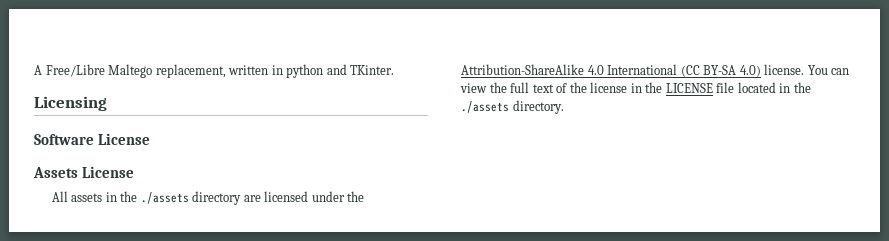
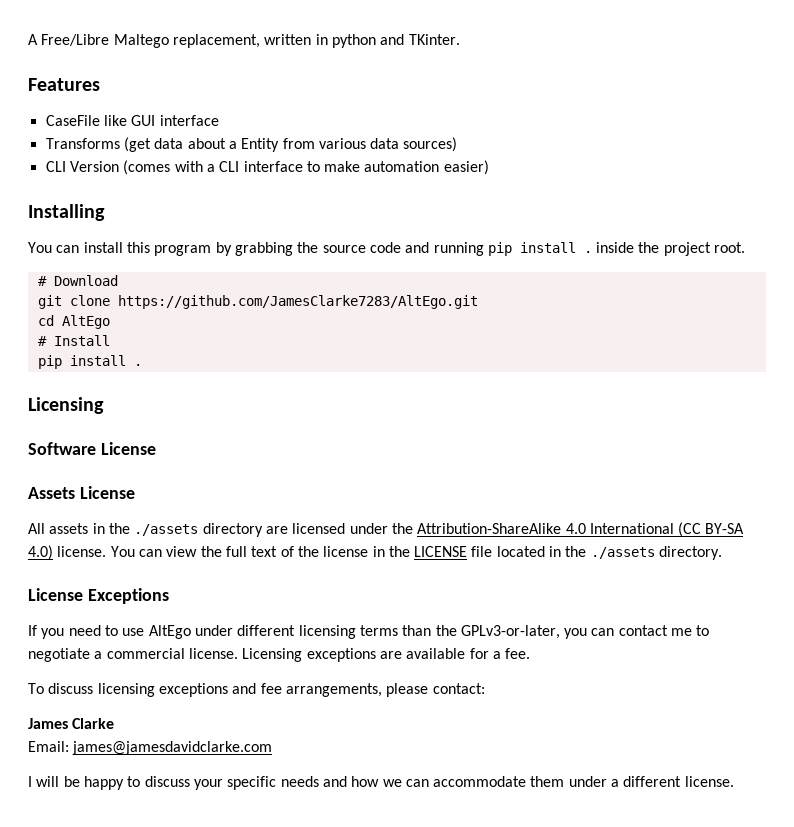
(395, 70) none -> [28,78,100,91] [45,115,219,126] [45,137,458,152] [45,160,489,175] [28,204,105,221] [28,242,746,256] [37,275,118,286] [37,295,478,309] [37,315,110,329] [37,335,110,346] [37,355,142,369] // Features // CaseFile like GUI interface // Transforms (get data about a Entity from various data sources) // CLI Version (comes with a CLI interface to make automation easier) // Installing // You can install this program by grabbing the source code and running pip install . inside the project root. // # Download // git clone https://github.com/JamesClarke7283/AltEgo.git // cd AltEgo // # Install // pip install .
(564, 107) none -> [28,588,169,604] [28,625,710,639] [28,648,531,662] [28,683,485,697] [28,718,115,729] [28,741,273,755] [28,776,734,790] // License Exceptions // If you need to use AltEgo under different licensing terms than the GPLv3-or-later, you can contact me to negotiate a commercial license. Licensing exceptions are available for a fee. // To discuss licensing exceptions and fee arrangements, please contact: // James Clarke // Email: james@jamesdavidclarke.com // I will be happy to discuss your specific needs and how we can accommodate them under a different license.

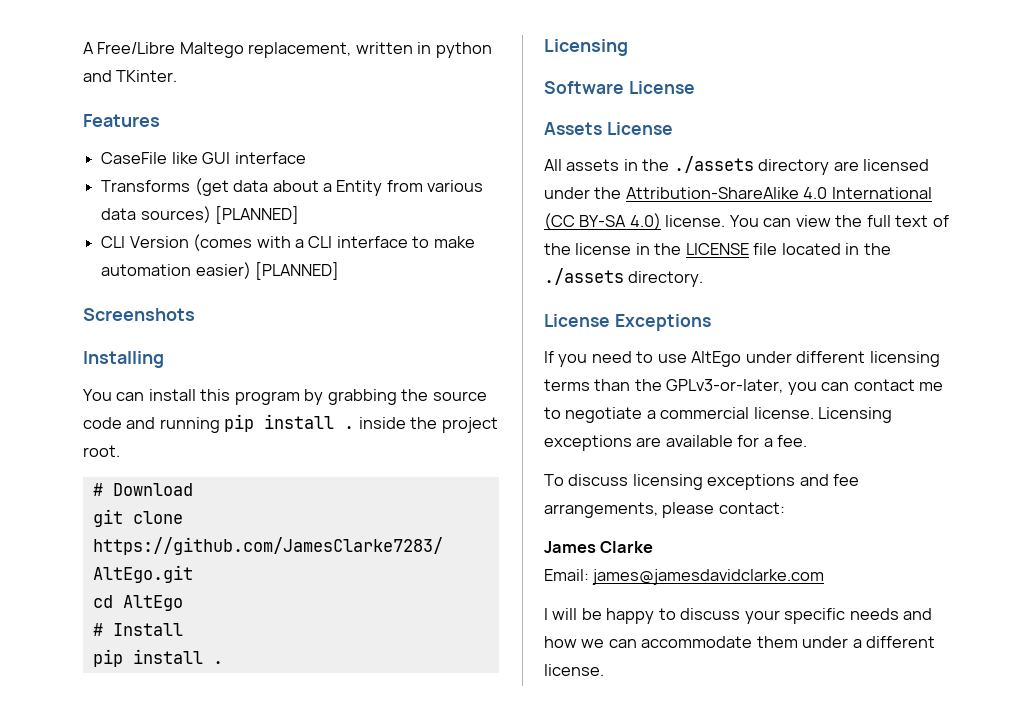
(458, 144) none -> [215,206,300,224] [PLANNED]
(489, 167) none -> [255,262,340,280] [83,308,195,321] [PLANNED] // Screenshots

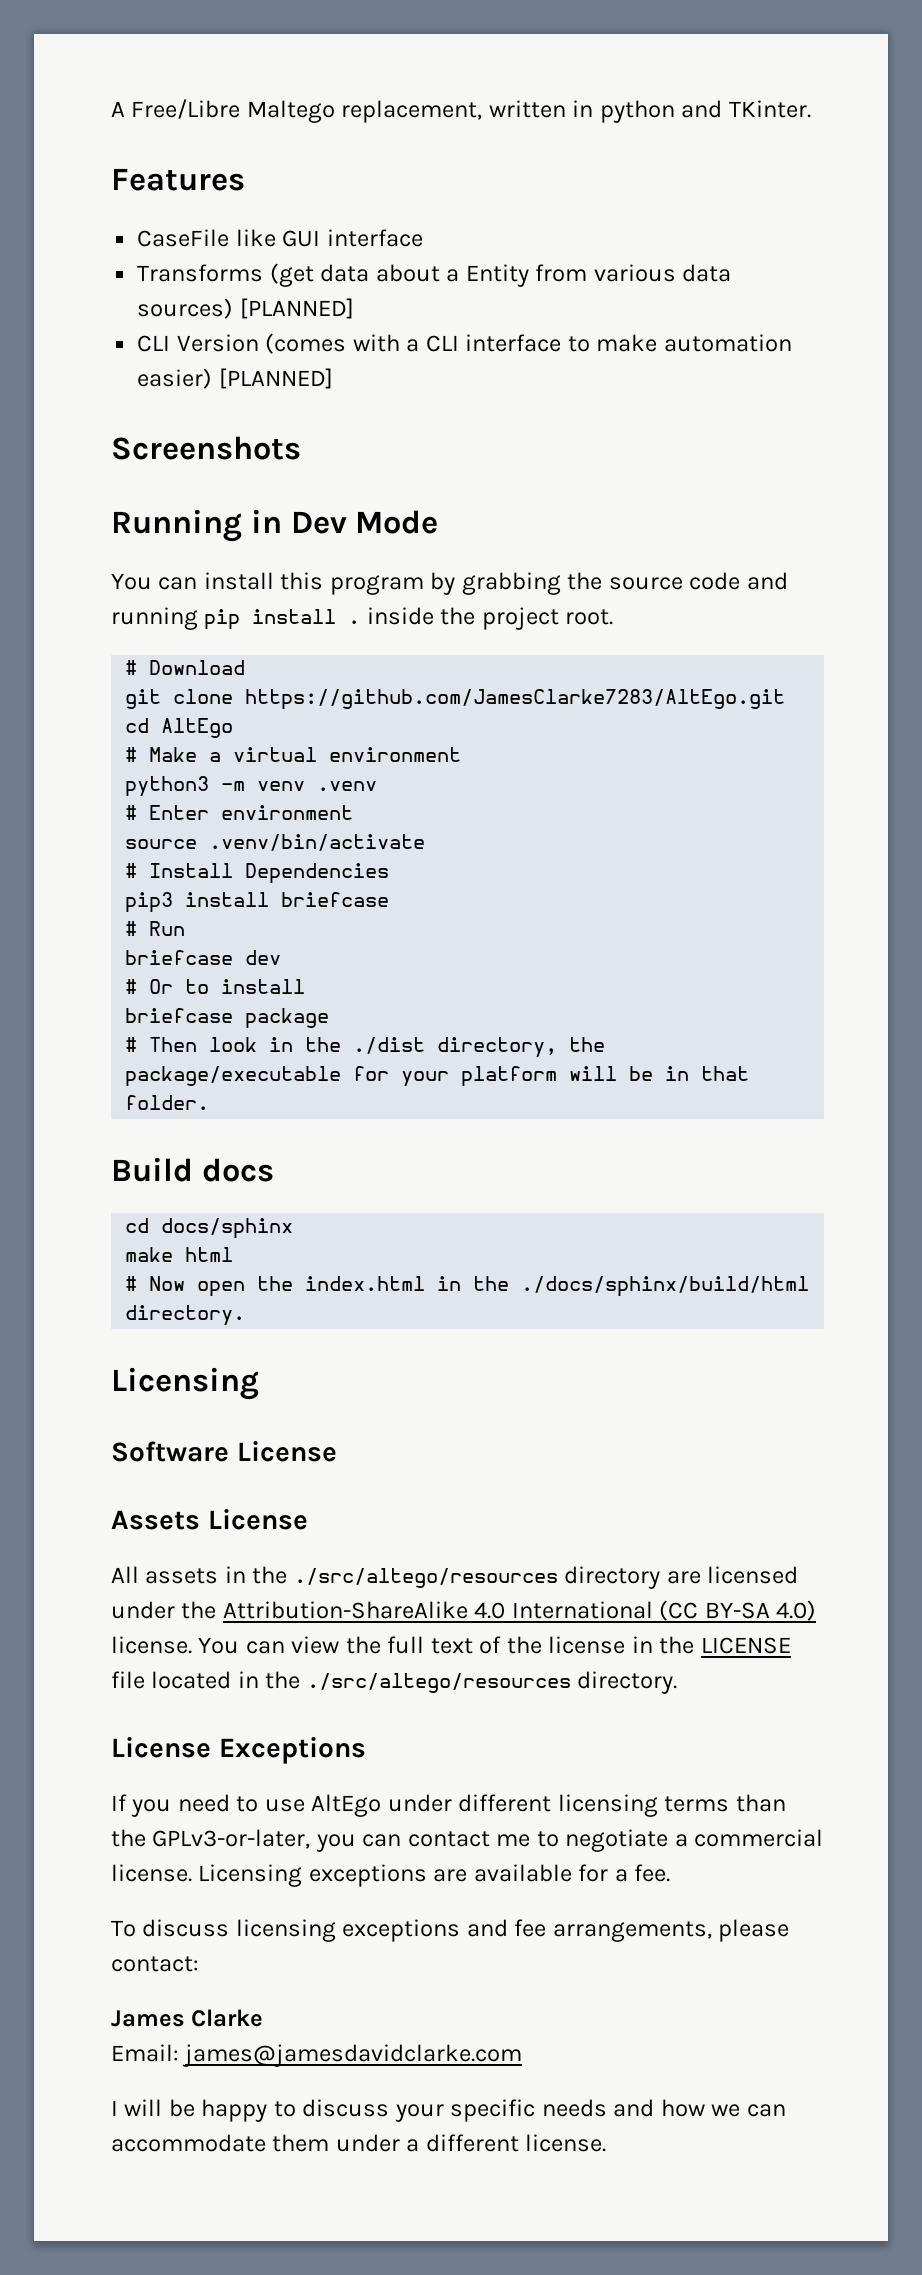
[83,351,164,368] Installing -> [111,509,439,542] Running in Dev Mode
[112,623,183,636] [92,649,223,667] Install // pip install . -> [149,747,462,762] [125,776,378,797] [125,805,354,820] [125,834,426,851] [125,863,390,884] [125,892,390,913] [125,921,186,936] [125,950,282,965] [125,979,306,994] [125,1008,330,1029] [125,1037,606,1058] [125,1066,750,1087] [125,1095,210,1110] [111,1157,274,1182] [125,1218,294,1239] [125,1247,234,1262] [125,1276,810,1297] [125,1305,246,1326] Make a virtual environment // python3 -m venv .venv // # Enter environment // source .venv/bin/activate // # Install Dependencies // pip3 install briefcase // # Run // briefcase dev // # Or to install // briefcase package // # Then look in the ./dist directory, the package/executable for your platform will be in that folder. // Build docs // cd docs/sphinx // make html // # Now open the index.html in the ./docs/sphinx/build/html directory.
[673,156,754,173] ./assets -> [293,1568,558,1588] ./src/altego/resources
[544,268,624,285] ./assets -> [306,1673,571,1693] ./src/altego/resources

